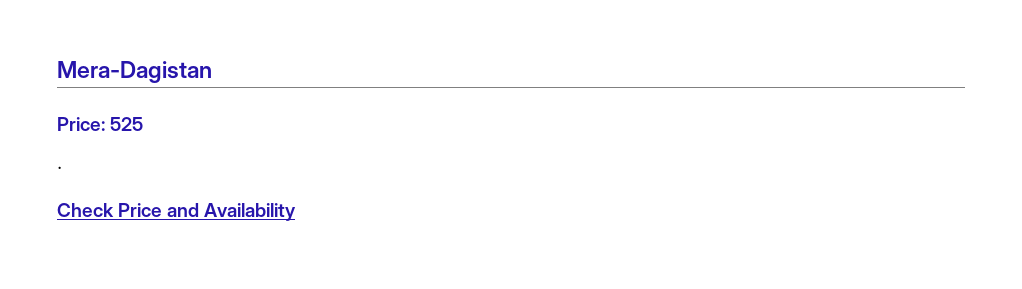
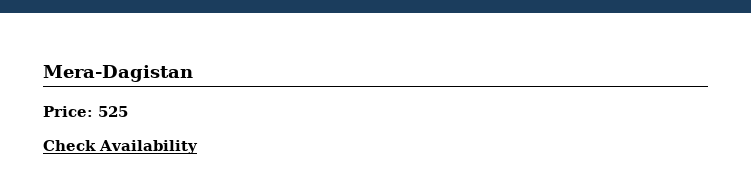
[57,166,62,169] // . -> (128, 111) none
[118,203,200,217] Price and -> (96, 145) none

